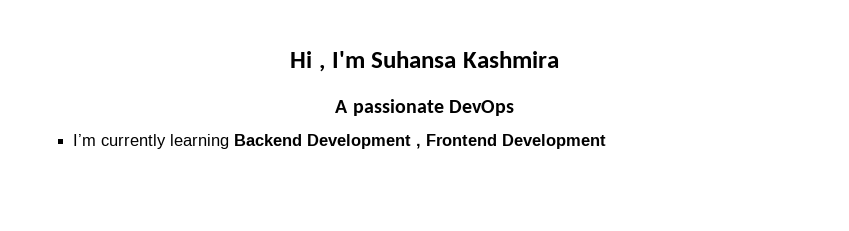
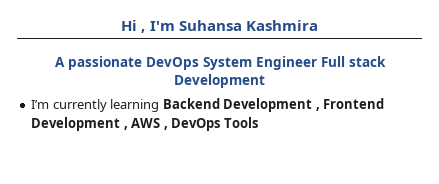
(514, 108) none -> [202,56,386,70] [174,74,265,88] System Engineer Full stack Development
(607, 141) none -> [123,117,258,131] , AWS , DevOps Tools

